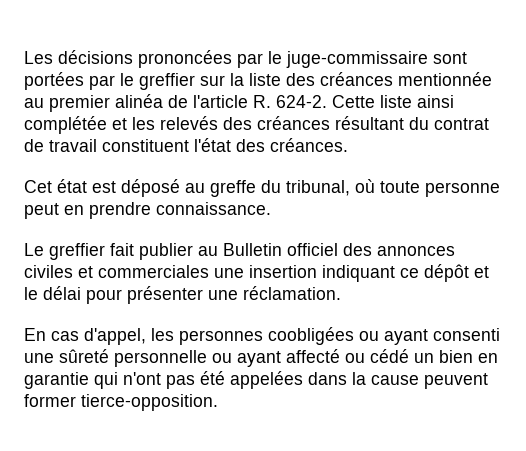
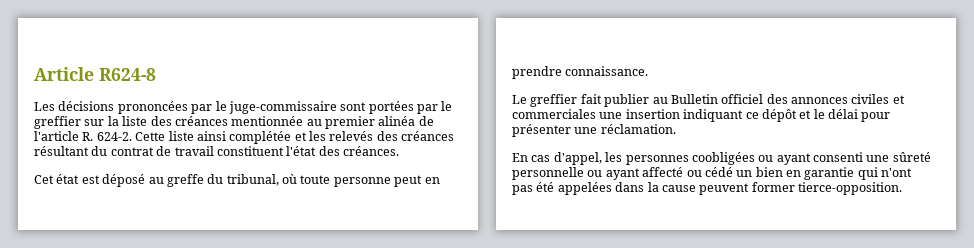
(24, 57) none -> [34,67,156,81] Article R624-8 //

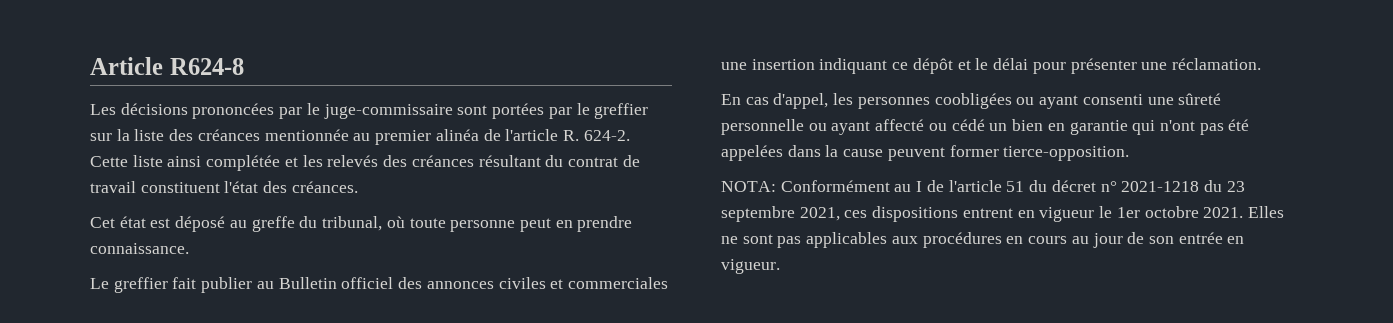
(902, 188) none -> [721,180,1245,192] [721,206,1284,222] [721,232,1245,248] [721,259,780,274] // NOTA: Conformément au I de l'article 51 du décret n° 2021-1218 du 23 septembre 2021, ces dispositions entrent en vigueur le 1er octobre 2021. Elles ne sont pas applicables aux procédures en cours au jour de son entrée en vigueur.

